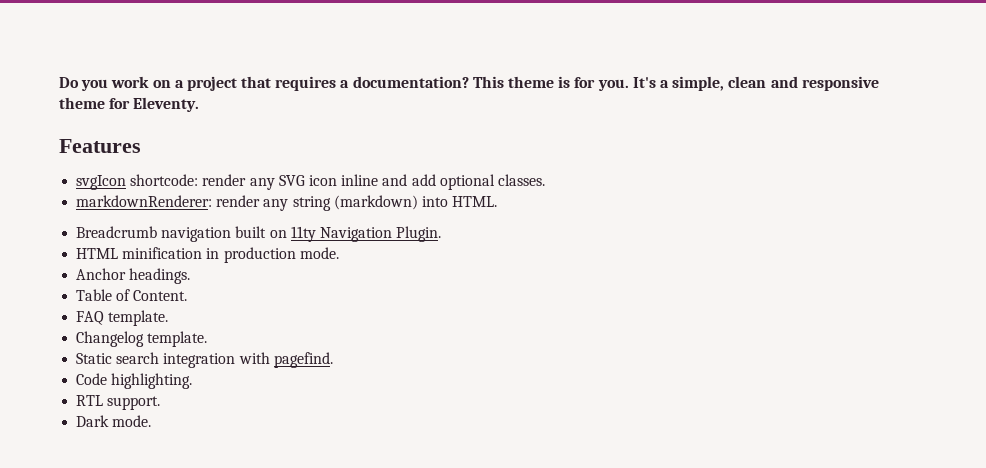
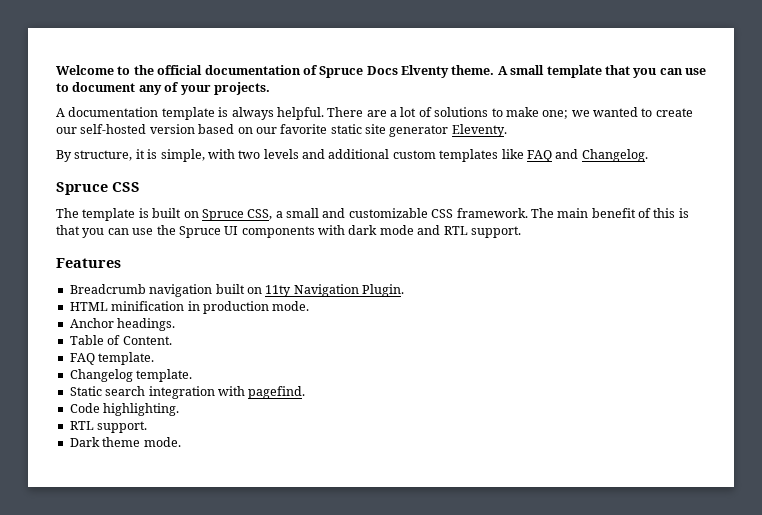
[59,76,879,91] [59,97,200,112] [59,139,141,153] [76,174,545,190] [76,195,498,211] Do you work on a project that requires a documentation? This theme is for you. It's a simple, clean and responsive theme for Eleventy. // Features // svgIcon shortcode: render any SVG icon inline and add optional classes. // markdownRenderer: render any string (markdown) into HTML. -> [56,65,706,78] [56,82,270,95] [56,107,693,120] [56,124,507,137] [56,149,648,162] [56,182,140,195] [56,208,689,221] [56,225,521,238] [56,258,121,268] Welcome to the official documentation of Spruce Docs Elventy theme. A small template that you can use to document any of your projects. // A documentation template is always helpful. There are a lot of solutions to make one; we wanted to create our self-hosted version based on our favorite static site generator Eleventy. // By structure, it is simple, with two levels and additional custom templates like FAQ and Changelog. // Spruce CSS // The template is built on Spruce CSS, a small and customizable CSS framework. The main benefit of this is that you can use the Spruce UI components with dark mode and RTL support. // Features
(110, 421) none -> [102,437,141,447] theme

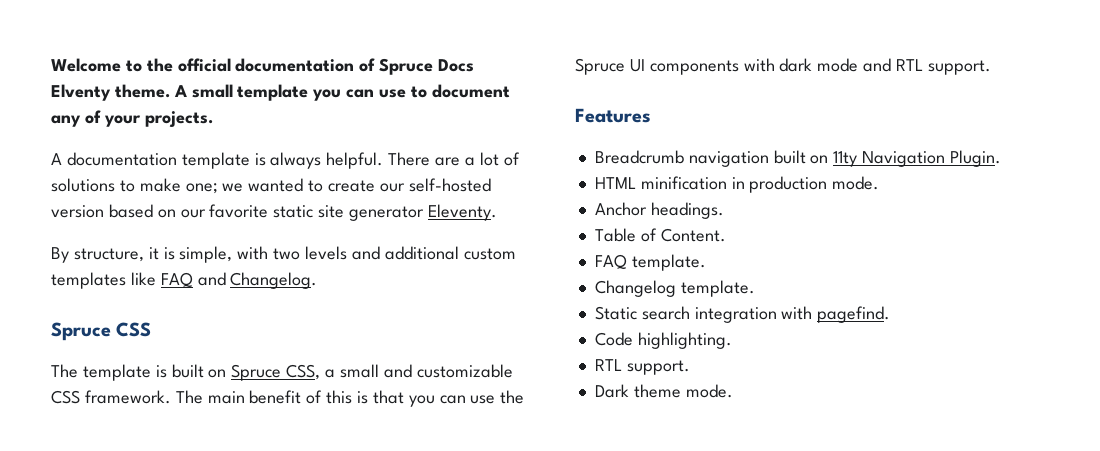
[604,65,630,75] that -> (309, 92) none

